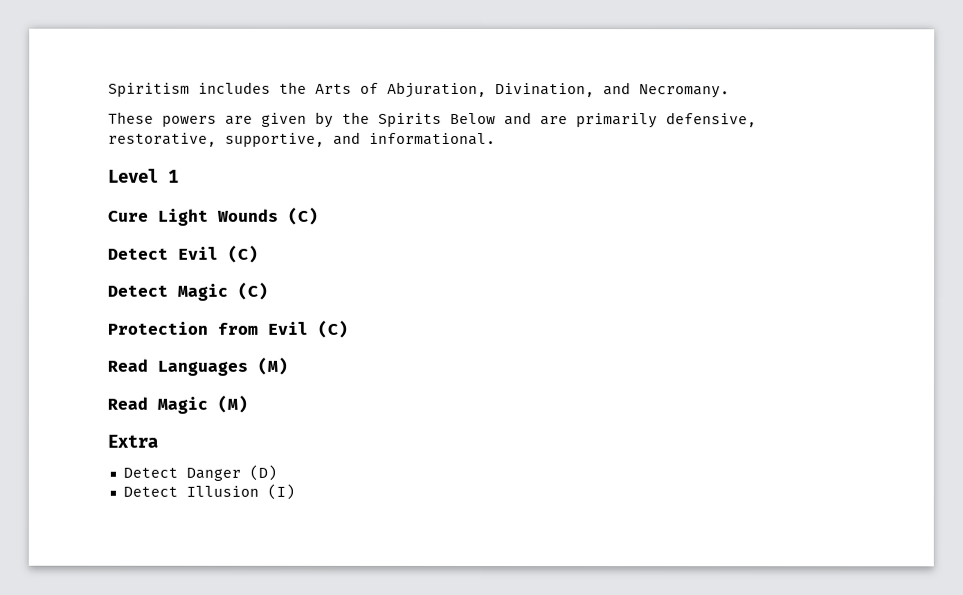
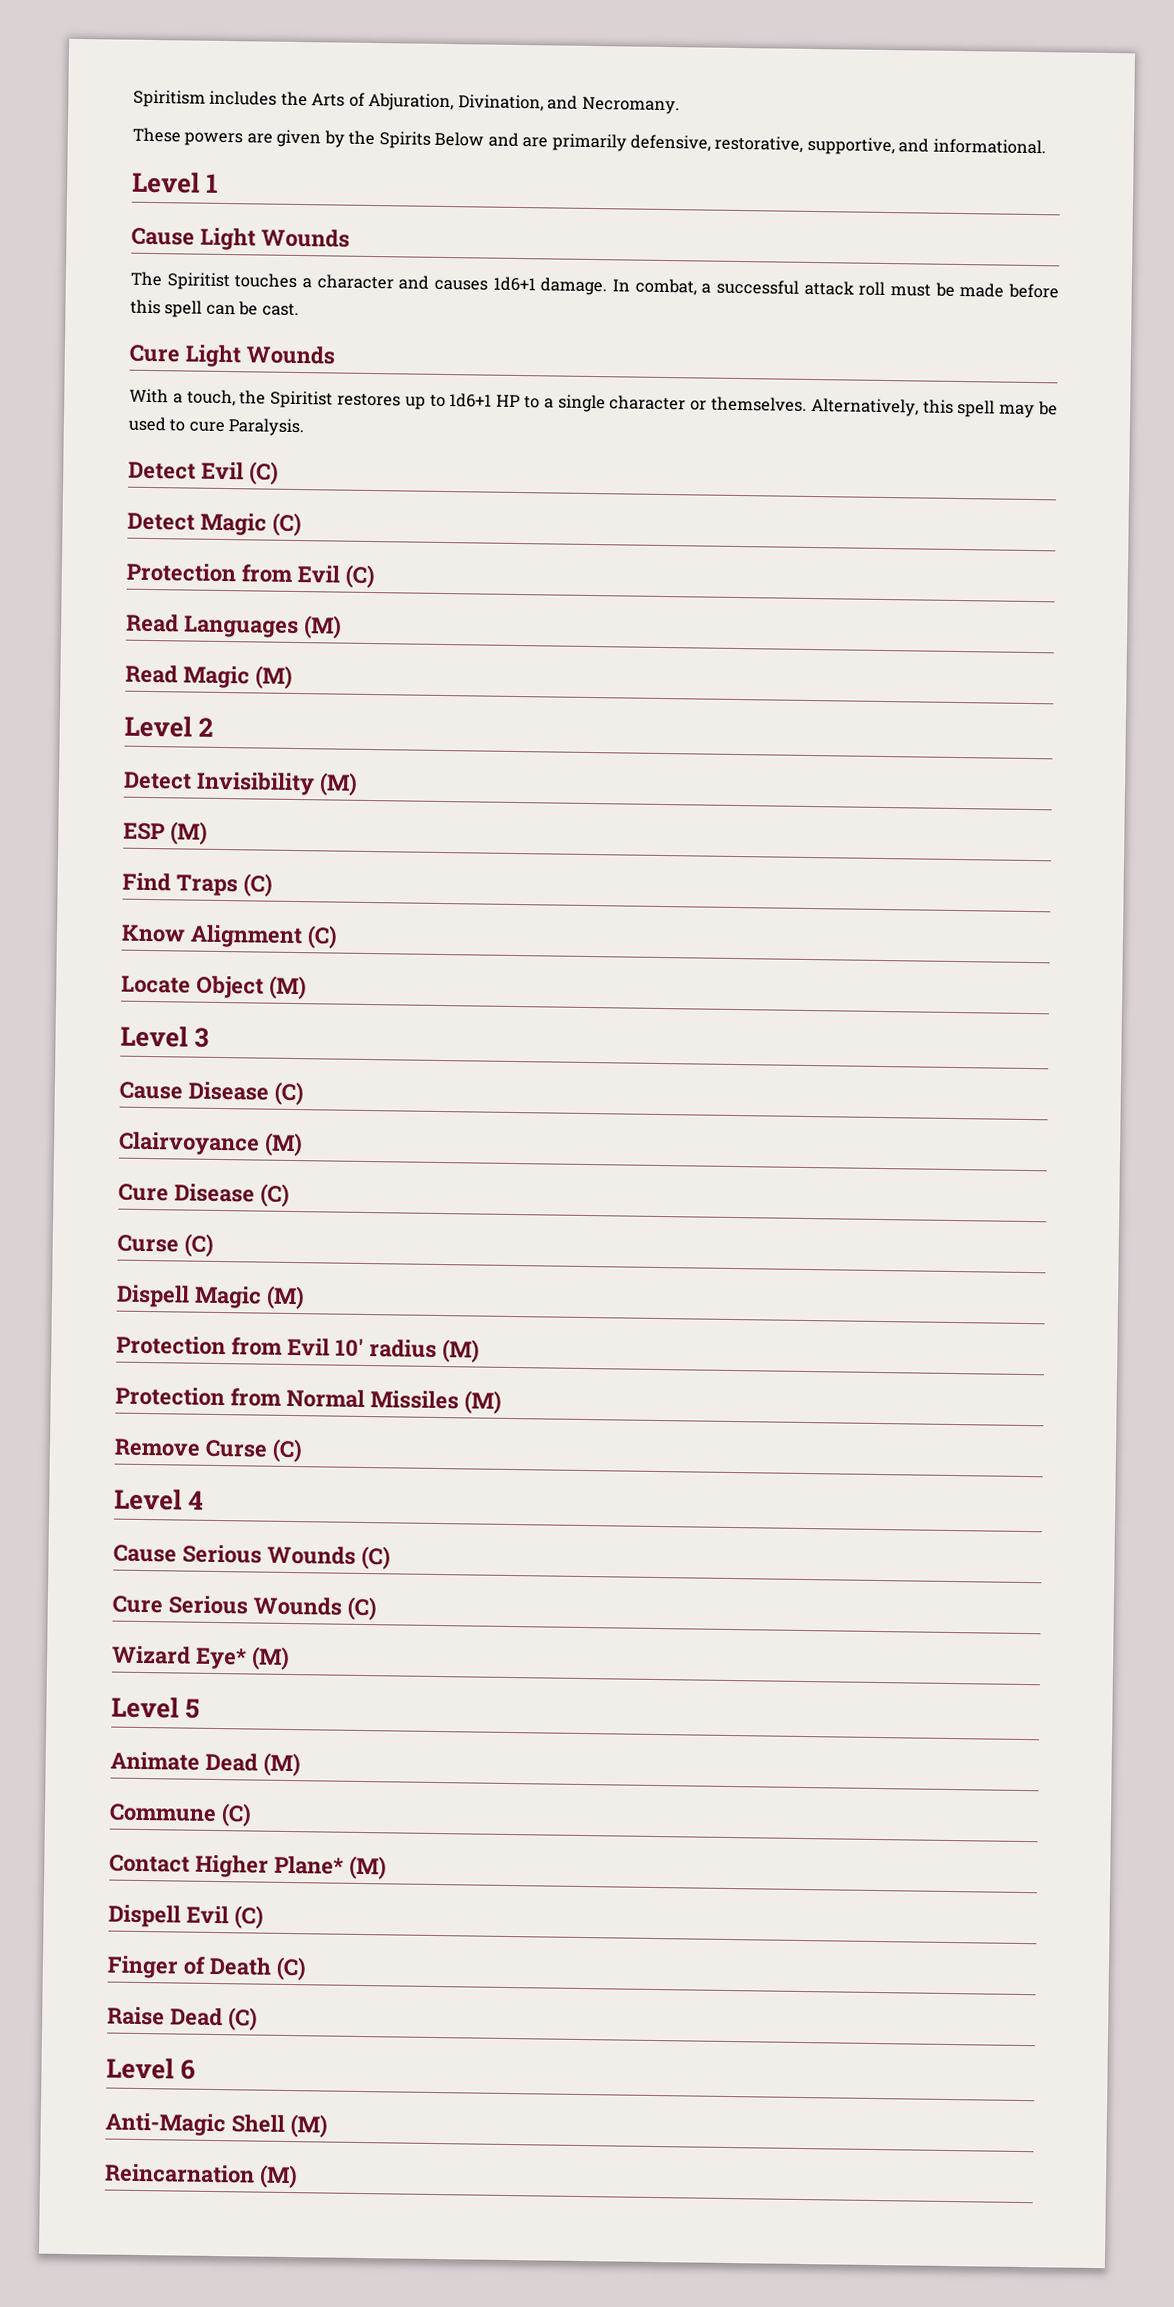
[108,206,319,226] Cure Light Wounds (C) -> [131,227,350,251] [130,271,1059,299] [130,299,299,318] [129,344,335,368] [129,388,1058,419] [128,416,305,437] Cause Light Wounds // The Spiritist touches a character and causes 1d6+1 damage. In combat, a successful attack roll must be made before this spell can be cast. // Cure Light Wounds // With a touch, the Spiritist restores up to 1d6+1 HP to a single character or themselves. Alternatively, this spell may be used to cure Paralysis.
[107,434,158,448] [122,464,277,481] [122,483,295,500] Extra // Detect Danger (D) // Detect Illusion (I) -> [124,715,214,738] [123,771,358,796] [123,821,208,845] [122,872,273,897] [121,924,338,949] [121,975,307,1000] [120,1025,210,1048] [119,1081,304,1106] [118,1131,303,1157] [118,1183,290,1207] [117,1233,214,1257] [116,1284,305,1310] [116,1335,480,1363] [115,1386,502,1414] [114,1438,303,1463] [114,1488,205,1511] [113,1544,391,1570] [112,1595,377,1621] [112,1645,290,1670] [111,1696,201,1719] [110,1751,301,1777] [109,1803,252,1827] [109,1854,387,1880] [108,1904,264,1929] [107,1955,307,1981] [107,2006,258,2031] [106,2057,197,2080] [105,2112,328,2138] [104,2163,298,2189] Level 2 // Detect Invisibility (M) // ESP (M) // Find Traps (C) // Know Alignment (C) // Locate Object (M) // Level 3 // Cause Disease (C) // Clairvoyance (M) // Cure Disease (C) // Curse (C) // Dispell Magic (M) // Protection from Evil 10' radius (M) // Protection from Normal Missiles (M) // Remove Curse (C) // Level 4 // Cause Serious Wounds (C) // Cure Serious Wounds (C) // Wizard Eye* (M) // Level 5 // Animate Dead (M) // Commune (C) // Contact Higher Plane* (M) // Dispell Evil (C) // Finger of Death (C) // Raise Dead (C) // Level 6 // Anti-Magic Shell (M) // Reincarnation (M)

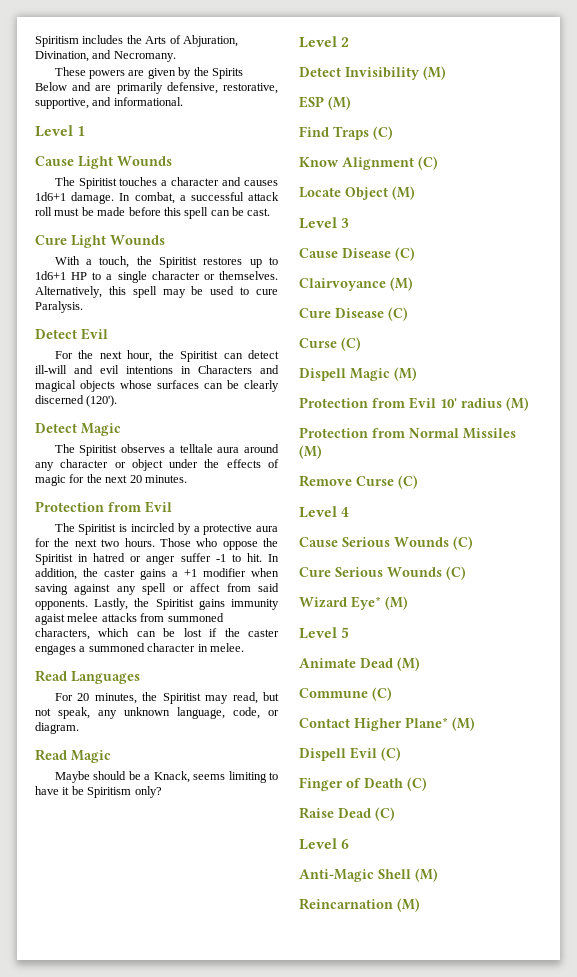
[248,461,279,485] [127,512,302,537] [126,562,375,589] [126,613,342,639] [125,664,293,689] (C) // Detect Magic (C) // Protection from Evil (C) // Read Languages (M) // Read Magic (M) -> [54,350,279,362] [35,365,279,374] [35,380,279,392] [35,395,118,407] [35,423,121,436] [54,444,279,456] [35,459,279,471] [35,474,187,486] [35,501,172,513] [54,523,278,535] [35,538,278,550] [35,553,279,565] [35,568,279,580] [35,583,279,595] [35,598,279,610] [35,613,224,625] [35,628,279,640] [35,643,244,655] [35,670,140,684] [54,692,279,704] [35,707,279,719] [35,722,79,734] [35,749,111,763] [54,771,278,783] [35,786,162,798] // For the next hour, the Spiritist can detect ill-will and evil intentions in Characters and magical objects whose surfaces can be clearly discerned (120'). // Detect Magic // The Spiritist observes a telltale aura around any character or object under the effects of magic for the next 20 minutes. // Protection from Evil // The Spiritist is incircled by a protective aura for the next two hours. Those who oppose the Spiritist in hatred or anger suffer -1 to hit. In addition, the caster gains a +1 modifier when saving against any spell or affect from said opponents. Lastly, the Spiritist gains immunity agaist melee attacks from summoned characters, which can be lost if the caster engages a summoned character in melee. // Read Languages // For 20 minutes, the Spiritist may read, but not speak, any unknown language, code, or diagram. // Read Magic // Maybe should be a Knack, seems limiting to have it be Spiritism only?

